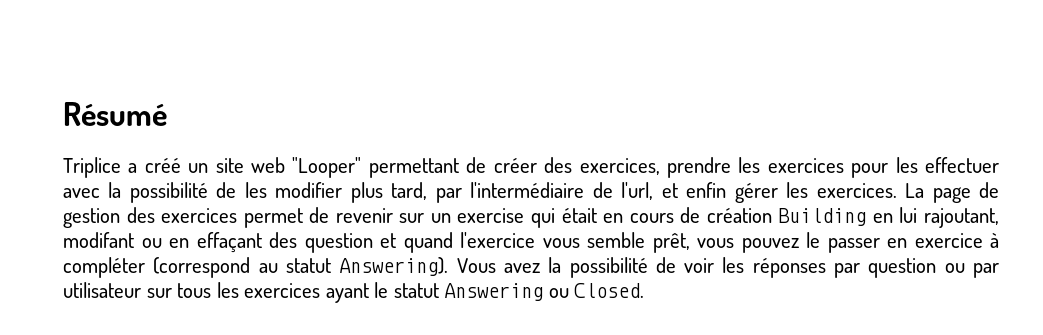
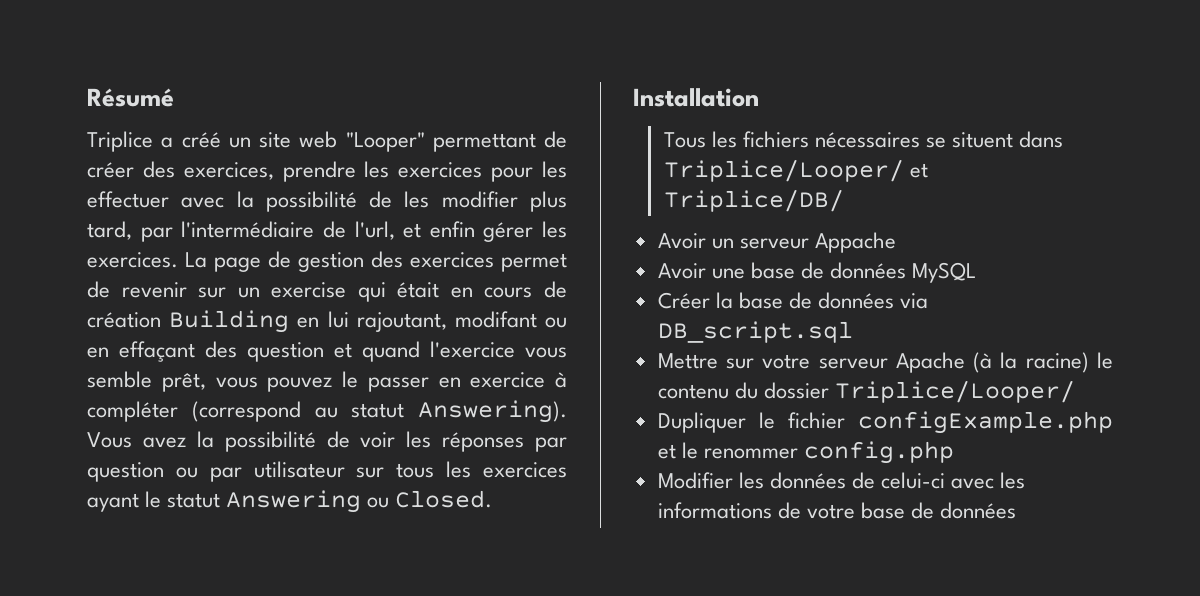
(645, 290) none -> [633,88,759,107] [663,131,1064,148] [663,159,928,182] [663,189,844,212] [657,232,896,253] [657,262,977,283] [657,292,929,309] [657,321,853,343] [657,352,1113,373] [657,380,1075,403] [657,411,1113,434] [657,441,954,464] [657,472,1026,489] [657,502,1017,519] // Installation // Tous les fichiers nécessaires se situent dans Triplice/Looper/ et Triplice/DB/ // Avoir un serveur Appache // Avoir une base de données MySQL // Créer la base de données via DB_script.sql // Mettre sur votre serveur Apache (à la racine) le contenu du dossier Triplice/Looper/ // Dupliquer le fichier configExample.php et le renommer config.php // Modifier les données de celui-ci avec les informations de votre base de données

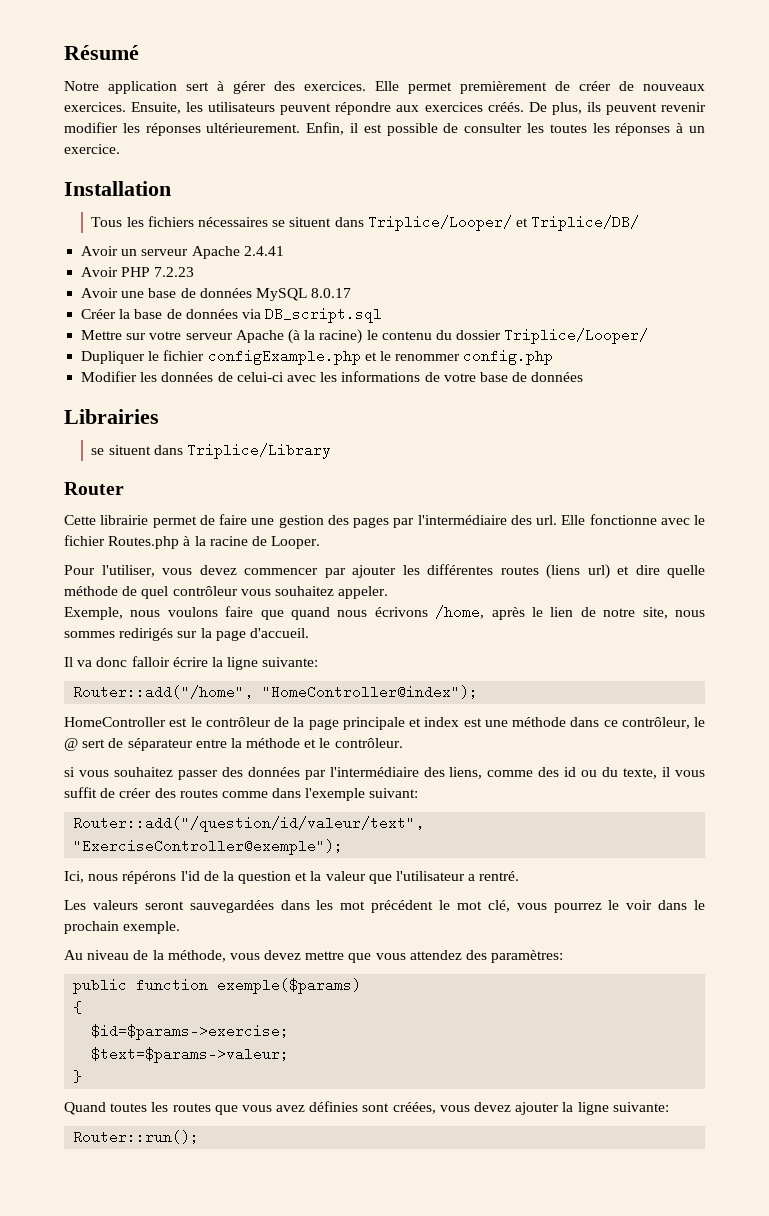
[87,131,567,152] [87,161,567,182] [87,191,567,212] [87,221,567,242] [87,251,567,272] [87,281,567,302] [87,310,567,333] [87,341,567,362] [87,371,567,392] [87,400,567,423] [87,431,567,452] [87,461,567,482] [87,490,493,513] Triplice a créé un site web "Looper" permettant de créer des exercices, prendre les exercices pour les effectuer avec la possibilité de les modifier plus tard, par l'intermédiaire de l'url, et enfin gérer les exercices. La page de gestion des exercices permet de revenir sur un exercise qui était en cours de création Building en lui rajoutant, modifant ou en effaçant des question et quand l'exercice vous semble prêt, vous pouvez le passer en exercice à compléter (correspond au statut Answering). Vous avez la possibilité de voir les réponses par question ou par utilisateur sur tous les exercices ayant le statut Answering ou Closed. -> [64,81,705,94] [64,102,707,115] [64,122,705,136] [64,144,120,154] Notre application sert à gérer des exercices. Elle permet premièrement de créer de nouveaux exercices. Ensuite, les utilisateurs peuvent répondre aux exercices créés. De plus, ils peuvent revenir modifier les réponses ultérieurement. Enfin, il est possible de consulter les toutes les réponses à un exercice.
[814,232,896,253] Appache -> [191,246,284,259] [81,267,195,277] Apache 2.4.41 // Avoir PHP 7.2.23
(977, 272) none -> [311,288,352,298] 8.0.17
(1017, 510) none -> [64,409,159,424] [91,443,331,459] [64,482,124,495] [64,514,705,528] [64,535,321,549] [64,564,705,579] [64,586,389,599] [64,605,705,620] [64,628,309,641] [64,656,319,670] [73,685,479,699] [64,717,705,730] [64,738,403,751] [64,767,706,780] [64,787,419,801] [73,816,425,832] [73,839,344,855] [64,871,520,884] [64,900,705,913] [64,921,181,934] [64,950,564,963] [73,978,362,994] [73,1001,83,1014] [91,1024,290,1040] [91,1047,290,1063] [73,1070,83,1083] [64,1101,669,1115] [73,1130,200,1144] // Librairies // se situent dans Triplice/Library // Router // Cette librairie permet de faire une gestion des pages par l'intermédiaire des url. Elle fonctionne avec le fichier Routes.php à la racine de Looper. // Pour l'utiliser, vous devez commencer par ajouter les différentes routes (liens url) et dire quelle méthode de quel contrôleur vous souhaitez appeler. // Exemple, nous voulons faire que quand nous écrivons /home, après le lien de notre site, nous sommes redirigés sur la page d'accueil. // Il va donc falloir écrire la ligne suivante: // Router::add("/home", "HomeController@index"); // HomeController est le contrôleur de la page principale et index est une méthode dans ce contrôleur, le @ sert de séparateur entre la méthode et le contrôleur. // si vous souhaitez passer des données par l'intermédiaire des liens, comme des id ou du texte, il vous suffit de créer des routes comme dans l'exemple suivant: // Router::add("/question/id/valeur/text", "ExerciseController@exemple"); // Ici, nous répérons l'id de la question et la valeur que l'utilisateur a rentré. // Les valeurs seront sauvegardées dans les mot précédent le mot clé, vous pourrez le voir dans le prochain exemple. // Au niveau de la méthode, vous devez mettre que vous attendez des paramètres: // public function exemple($params) // { // $id=$params->exercise; // $text=$params->valeur; // } // Quand toutes les routes que vous avez définies sont créées, vous devez ajouter la ligne suivante: // Router::run();

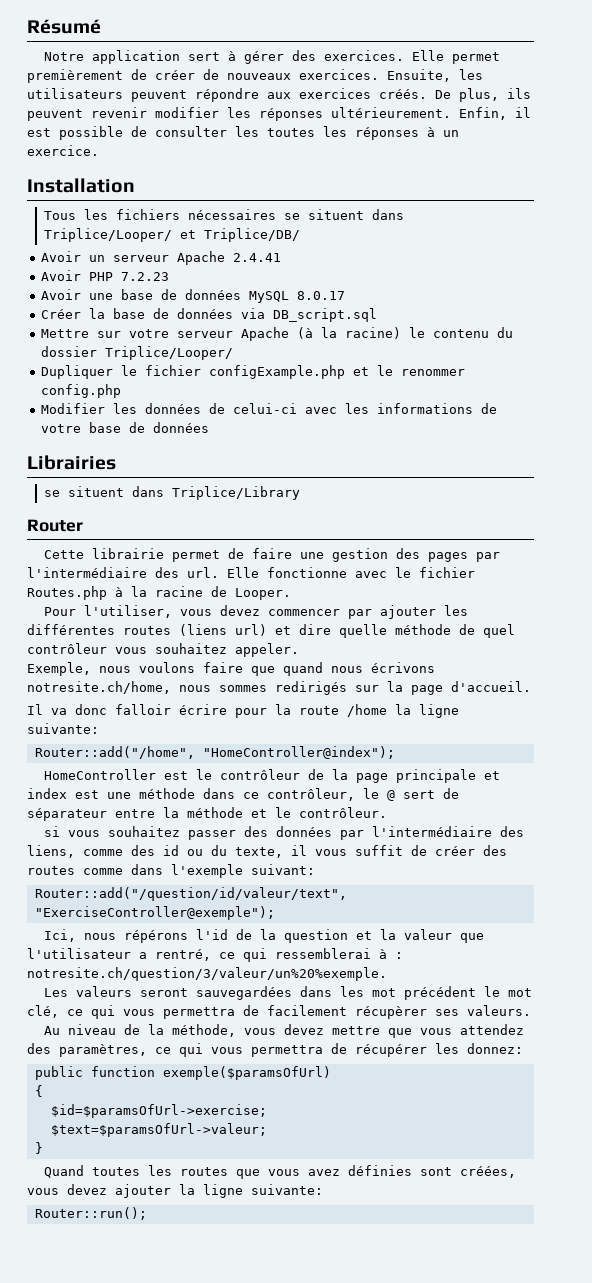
[435,605,668,620] /home, après le lien de notre site, -> [27,681,171,694] notresite.ch/home,
(208, 662) none -> [235,704,387,718] pour la route /home
[479,871,520,881] rentré. -> [155,948,403,962] [27,967,387,981] rentré, ce qui ressemblerai à : notresite.ch/question/3/valeur/un%20%exemple.
[516,900,705,913] [64,921,181,934] vous pourrez le voir dans le prochain exemple. -> [67,1005,531,1019] ce qui vous permettra de facilement récupèrer ses valeurs.
[491,950,564,963] paramètres: -> [59,1043,523,1057] paramètres, ce qui vous permettra de récupérer les donnez:
[217,978,362,994] exemple($params) -> [162,1066,331,1080] exemple($paramsOfUrl)
[91,1024,290,1040] [91,1047,290,1063] $id=$params->exercise; // $text=$params->valeur; -> [50,1104,267,1118] [50,1123,267,1137] $id=$paramsOfUrl->exercise; // $text=$paramsOfUrl->valeur;

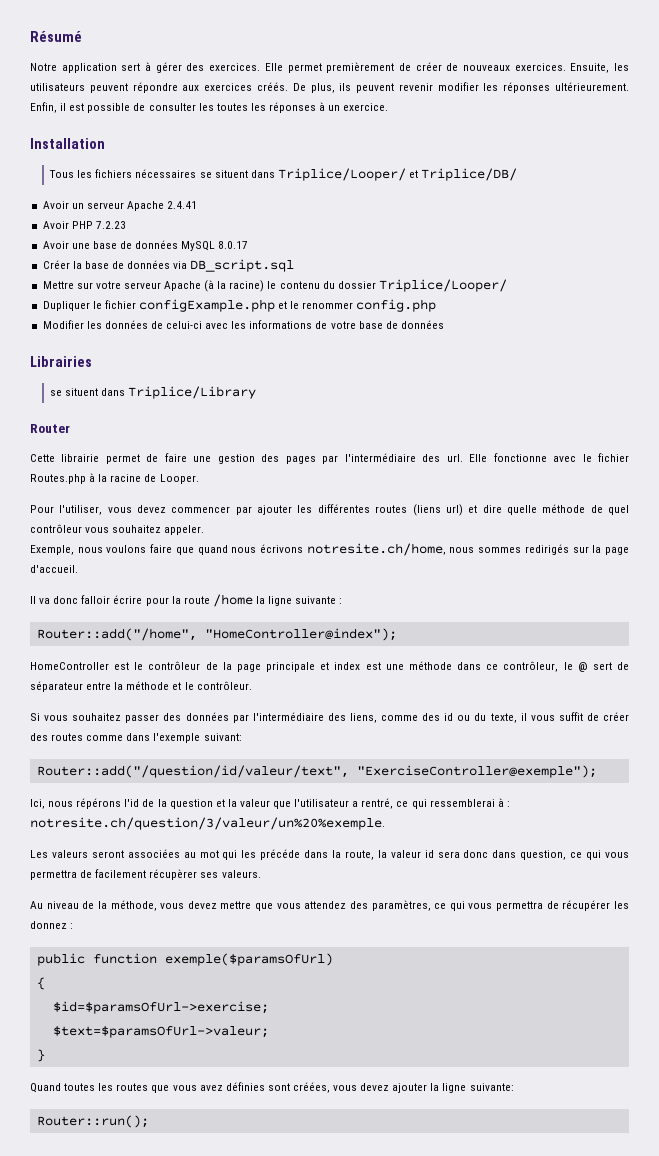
[27,723,99,734] suivante: -> [295,596,343,604] suivante :
[43,826,60,837] si -> [30,713,40,721] Si
[195,986,532,1000] [27,1005,59,1018] sauvegardées dans les mot précédent le mot clé, -> [127,849,567,860] associées au mot qui les précéde dans la route, la valeur id sera donc dans question,
[467,1043,523,1054] donnez: -> [30,921,74,929] donnez :

